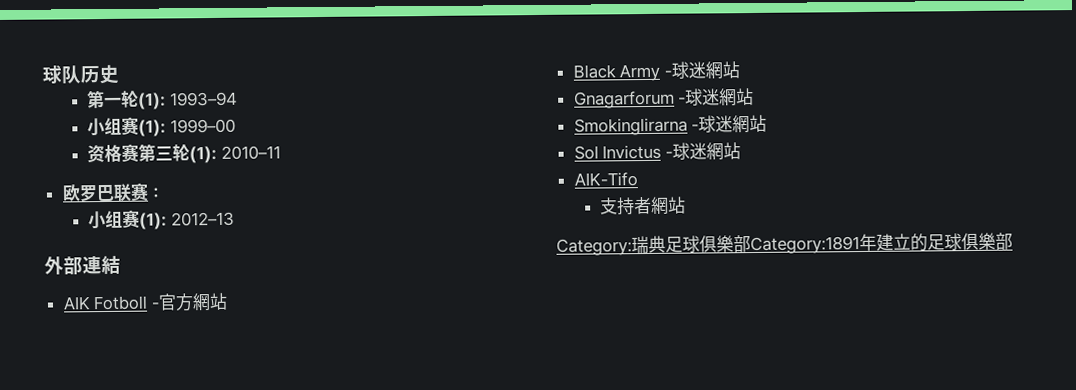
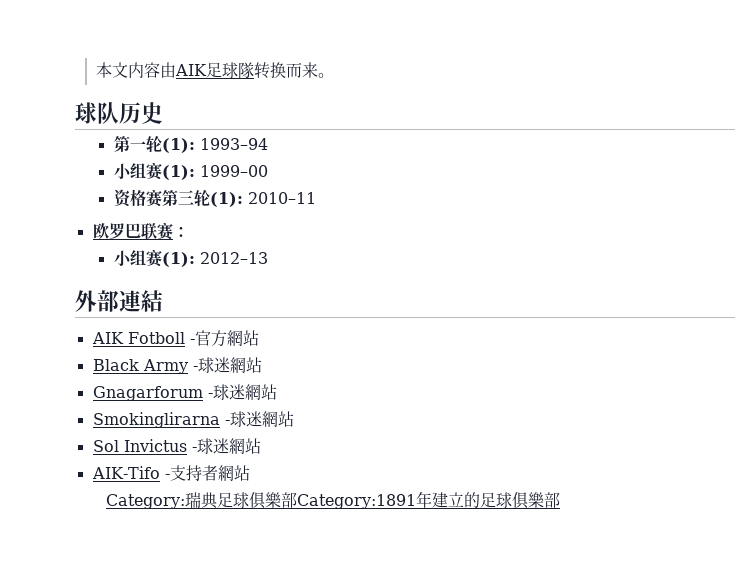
(42, 74) none -> [96,62,335,79] 本文内容由AIK足球隊转换而来。 //
(638, 179) // -> [164,474,170,479] -

